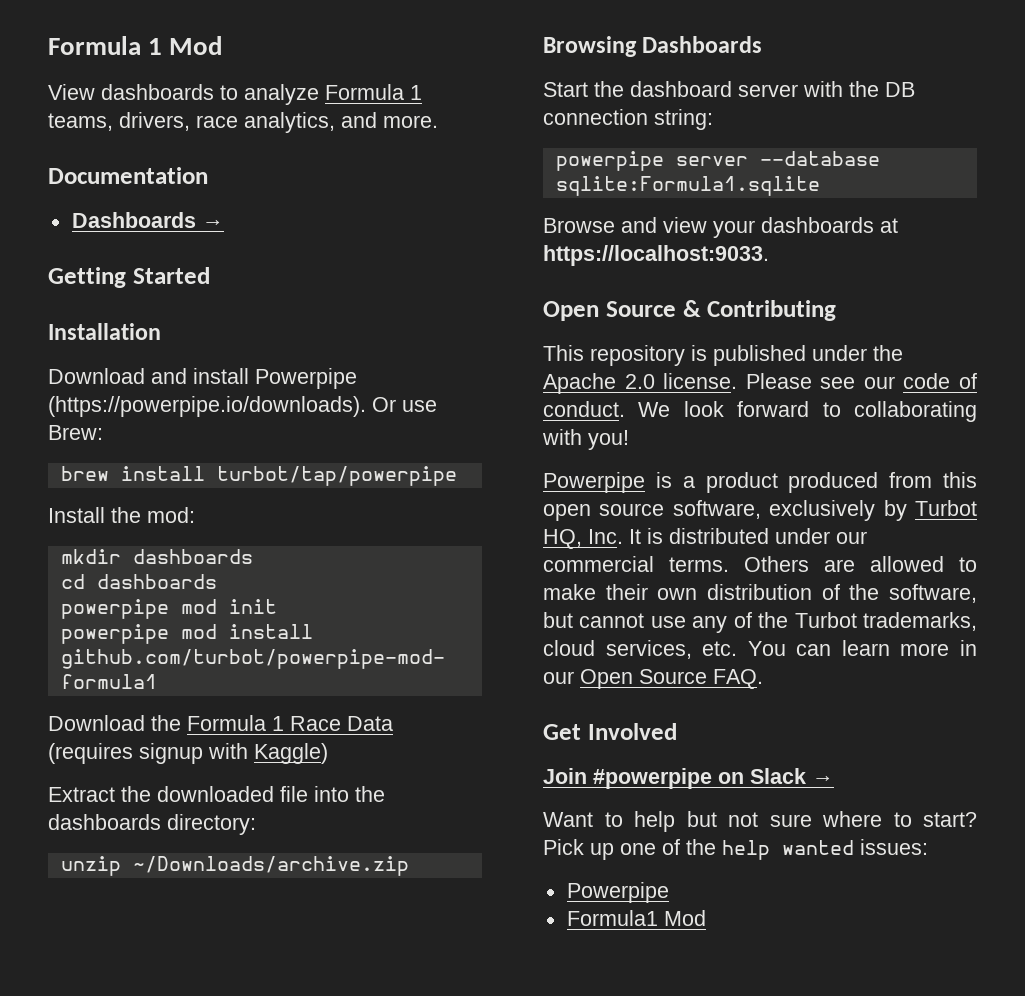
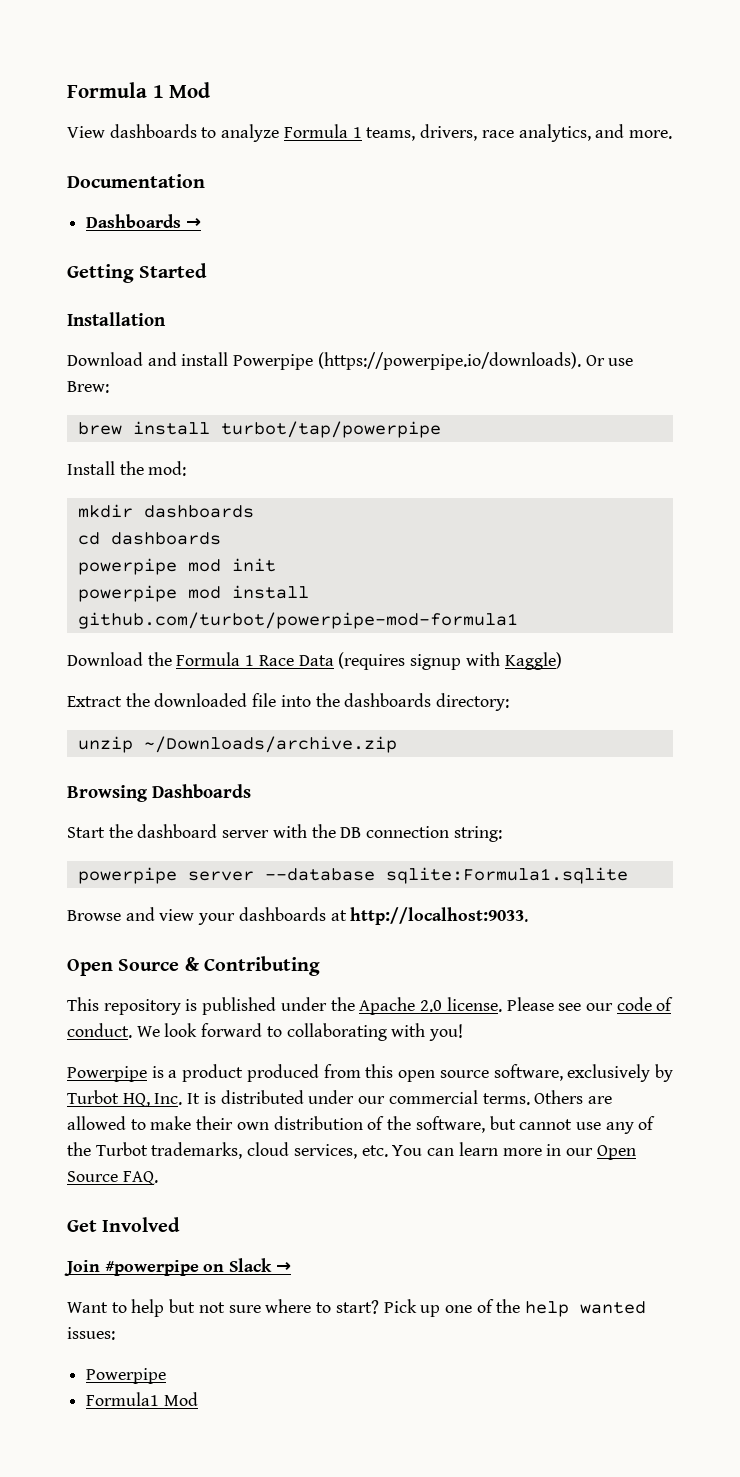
[543,245,769,266] https://localhost:9033. -> [350,907,529,925] http://localhost:9033.

